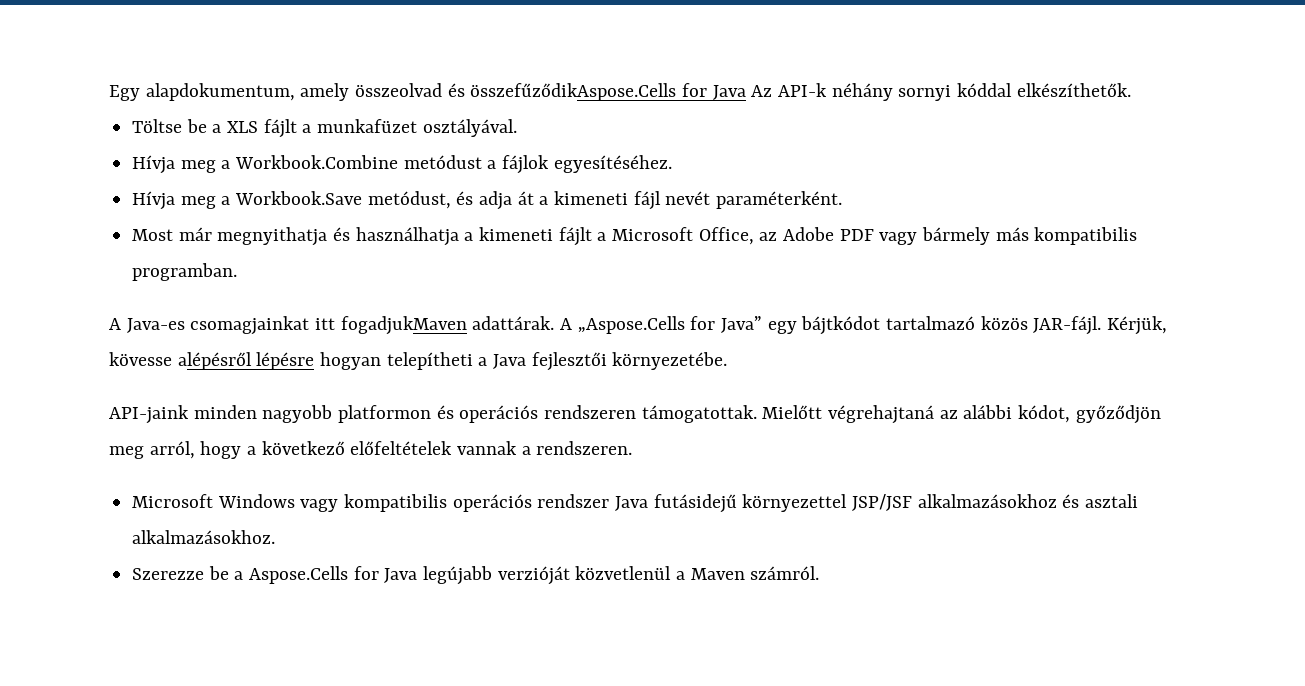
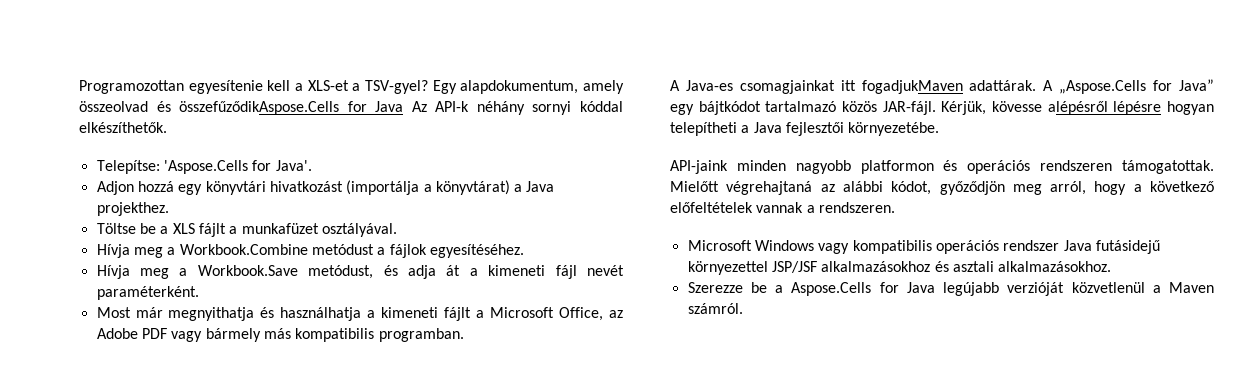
(109, 93) none -> [79,80,428,94] Programozottan egyesítenie kell a XLS-et a TSV-gyel?
(1131, 90) none -> [96,160,312,174] [96,180,555,195] [96,202,169,216] // Telepítse: 'Aspose.Cells for Java'. // Adjon hozzá egy könyvtári hivatkozást (importálja a könyvtárat) a Java projekthez.

